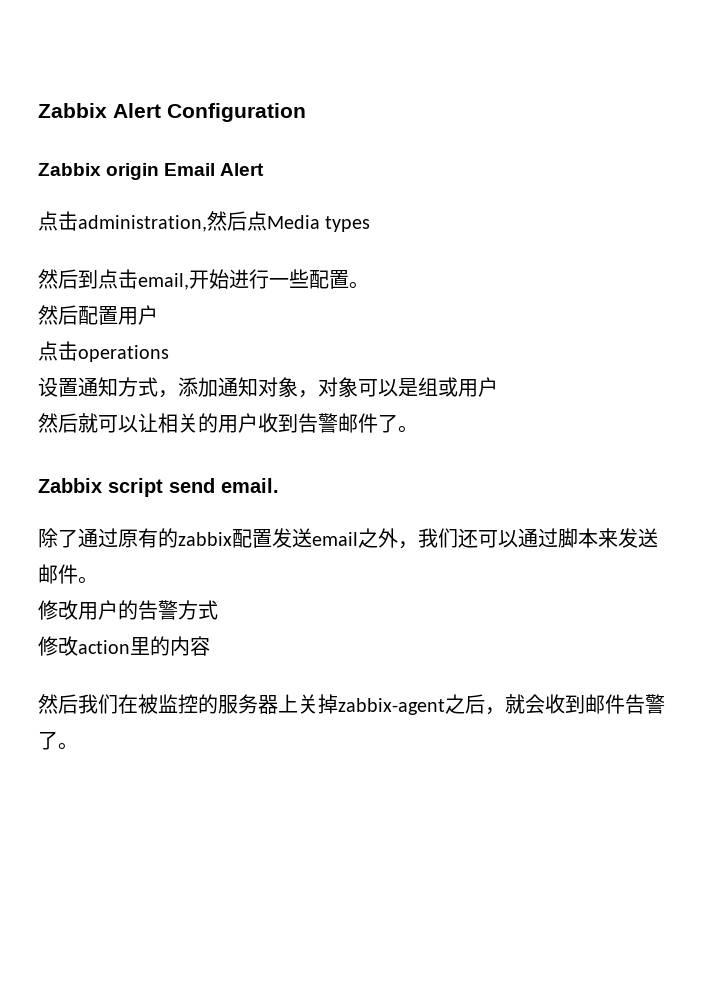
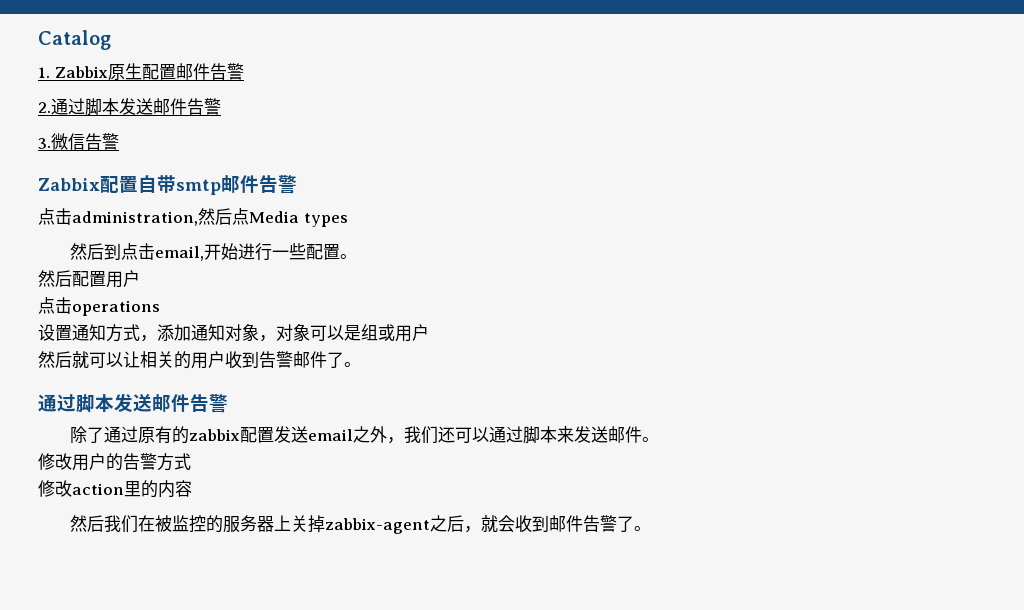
[38,103,306,122] [38,163,265,180] Zabbix Alert Configuration // Zabbix origin Email Alert -> [38,30,111,50] [38,63,244,80] [38,98,221,116] [38,133,119,150] [38,175,297,195] Catalog // 1. Zabbix原生配置邮件告警 // 2.通过脚本发送邮件告警 // 3.微信告警 // Zabbix配置自带smtp邮件告警
[38,478,279,497] Zabbix script send email. -> [38,393,228,413] 通过脚本发送邮件告警

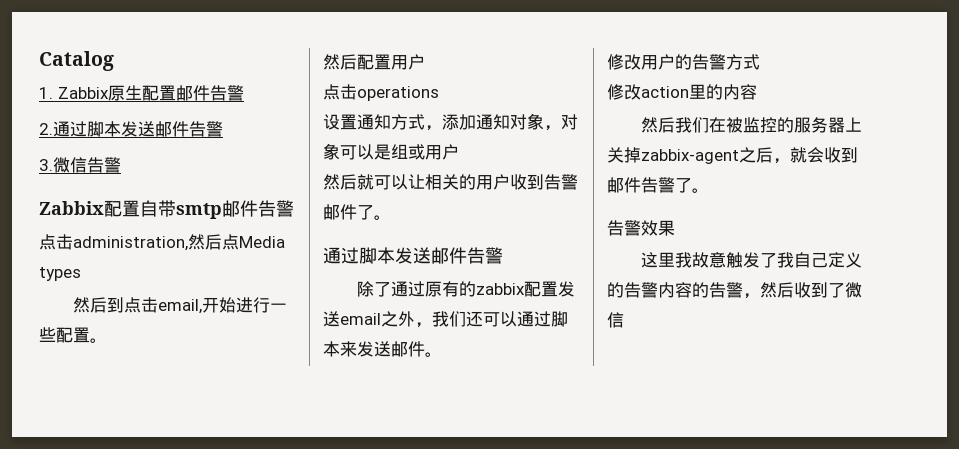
(652, 528) none -> [607,220,675,236] [640,252,862,268] [607,282,862,299] [607,312,624,328] // 告警效果 // 这里我故意触发了我自己定义的告警内容的告警，然后收到了微信

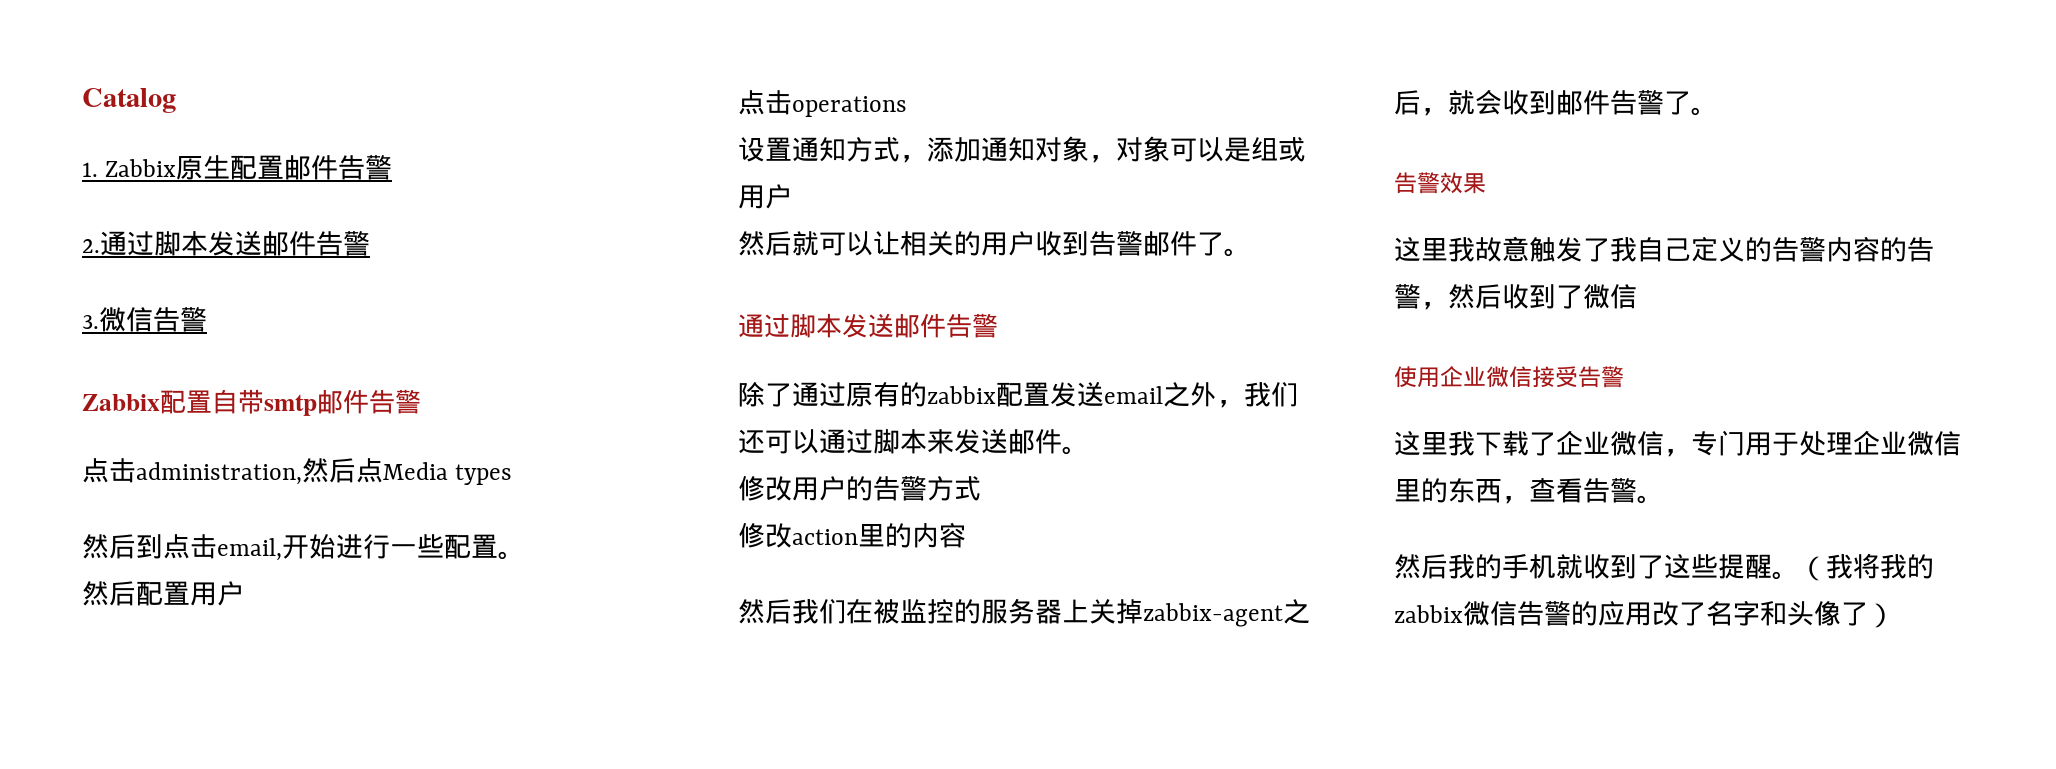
(624, 320) none -> [1394,366,1624,388] [1394,430,1961,457] [1394,478,1664,504] [1394,553,1934,581] [1394,600,1895,628] // 使用企业微信接受告警 // 这里我下载了企业微信，专门用于处理企业微信里的东西，查看告警。 // 然后我的手机就收到了这些提醒。（我将我的zabbix微信告警的应用改了名字和头像了）

